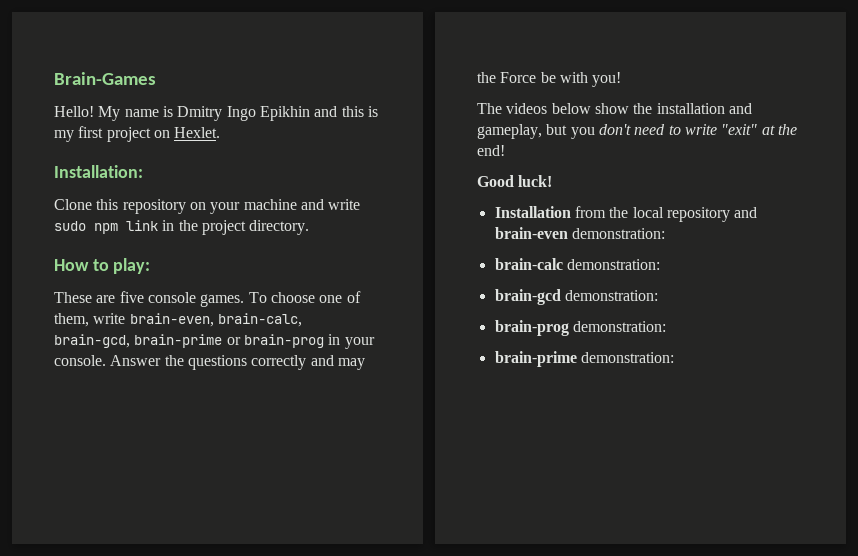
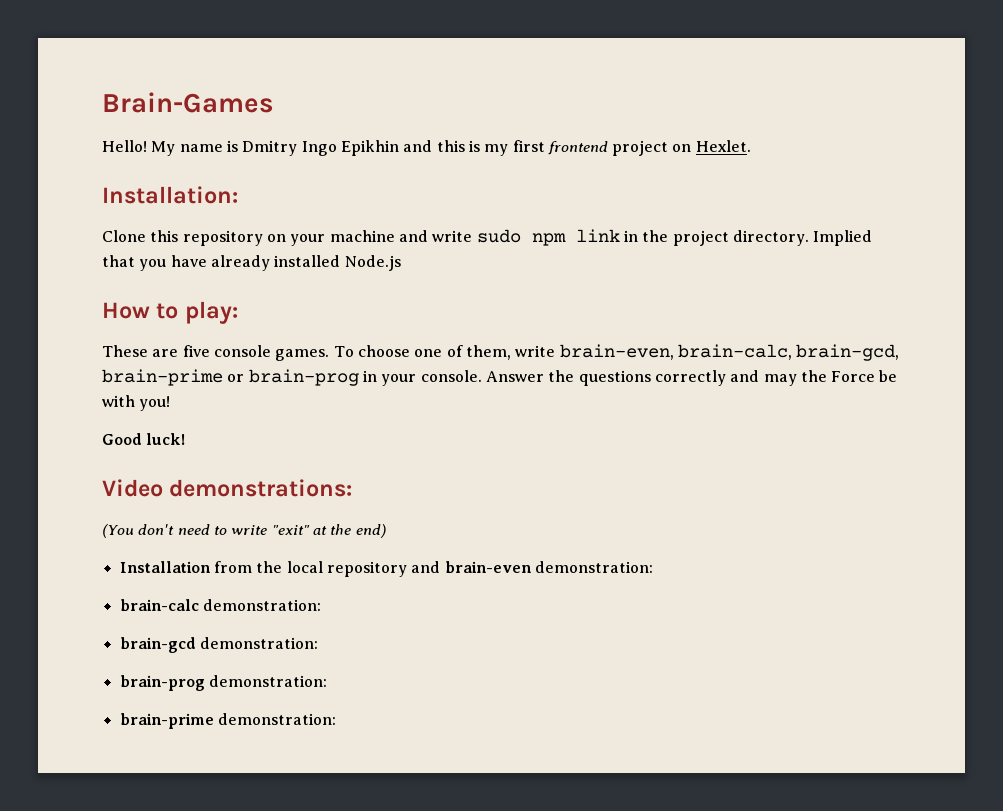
(104, 132) none -> [547,141,608,155] frontend
(310, 227) none -> [813,230,873,246] [102,255,401,271] Implied that you have already installed Node.js
[477,103,752,114] [477,124,595,139] The videos below show the installation and gameplay, but you -> [102,433,186,445] [102,479,353,497] [102,524,134,538] Good luck! // Video demonstrations: // (You
[477,145,505,156] [477,175,553,187] end! // Good luck! -> [355,524,386,538] end)

